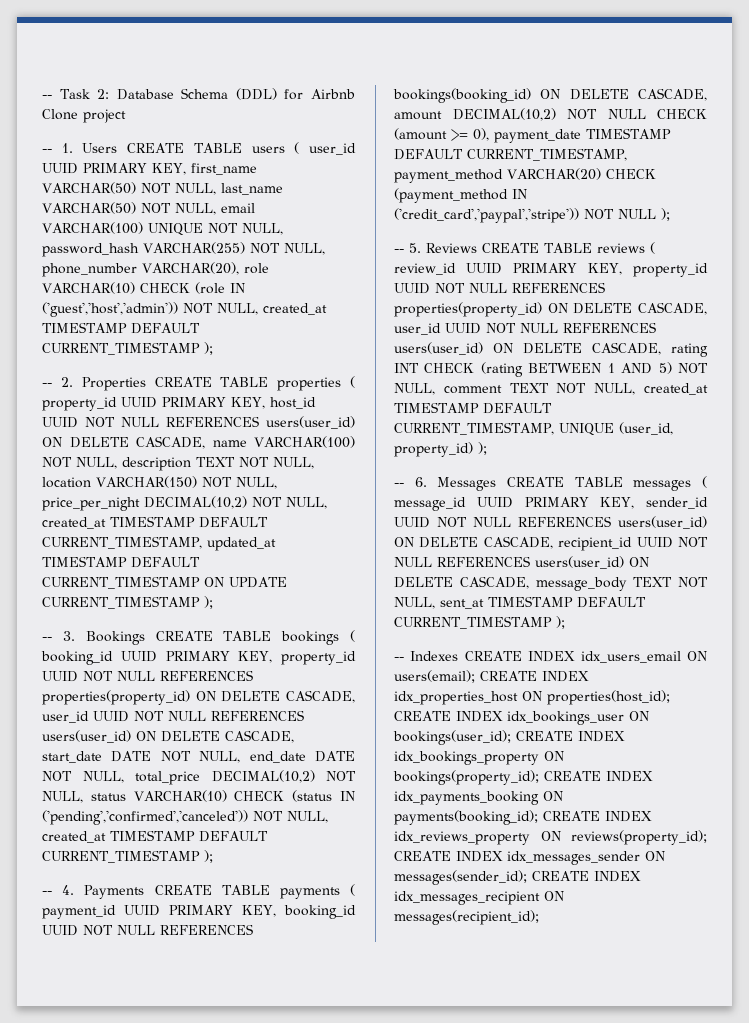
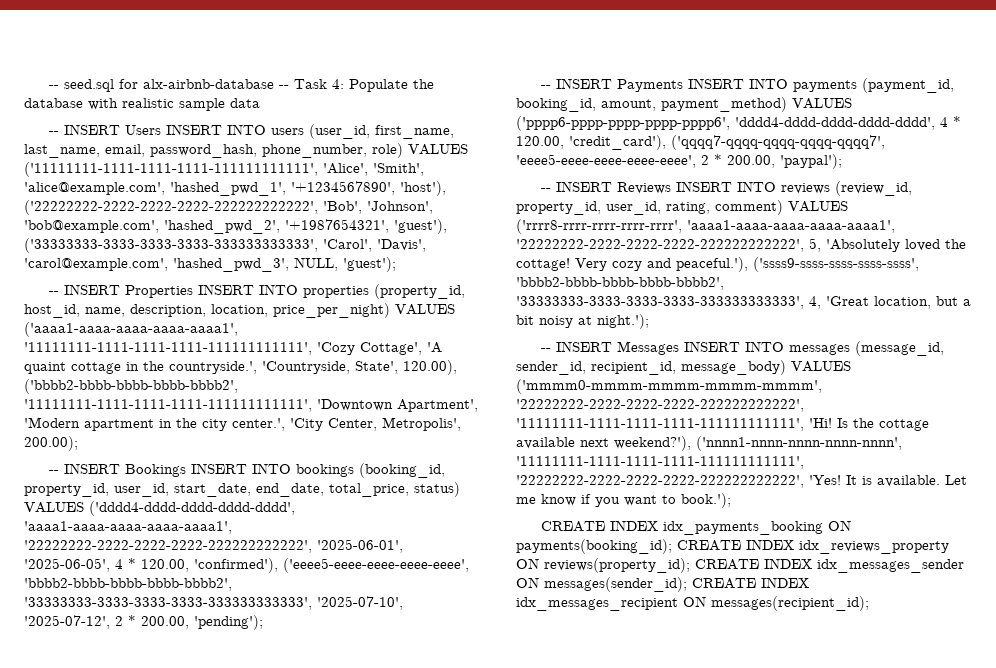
[42,88,356,100] [42,109,126,123] [42,142,357,155] [42,163,257,175] [42,182,283,195] [42,202,255,215] [42,222,283,236] [42,242,325,257] [42,262,269,277] [42,282,245,294] [42,302,327,317] [42,322,200,334] [42,342,213,355] [42,376,355,391] [42,397,316,411] [42,416,355,429] [42,436,356,449] [42,457,314,471] [42,476,277,489] [42,496,327,511] [42,516,268,529] [42,536,276,551] [42,556,200,568] [42,576,287,589] [42,596,213,609] [42,630,355,645] [41,651,356,665] [42,670,253,682] [42,690,355,705] [42,710,304,723] [42,730,294,743] [42,751,355,763] [42,770,356,785] [42,790,355,803] [42,810,328,825] [42,830,268,843] [42,850,213,863] [42,884,355,899] [42,905,356,919] [42,924,253,936] [393,88,707,103] [394,108,707,121] [394,128,671,143] [394,148,627,161] [394,168,656,183] [394,188,527,203] [394,208,670,223] [394,242,655,254] [394,263,708,277] [394,282,605,294] [394,302,707,317] [394,322,656,335] [394,342,708,357] [394,362,708,377] [394,383,708,395] [394,402,552,414] [394,422,673,436] [394,442,487,457] [394,476,707,491] [394,497,708,511] [394,516,707,529] [394,536,708,551] [394,556,649,569] [394,576,708,591] [394,596,646,609] [394,616,565,629] [394,651,707,663] [394,670,589,683] [394,690,670,705] [394,711,649,725] [393,730,625,745] [394,751,564,765] [393,770,539,785] -- Task 2: Database Schema (DDL) for Airbnb Clone project // -- 1. Users CREATE TABLE users ( user_id UUID PRIMARY KEY, first_name VARCHAR(50) NOT NULL, last_name VARCHAR(50) NOT NULL, email VARCHAR(100) UNIQUE NOT NULL, password_hash VARCHAR(255) NOT NULL, phone_number VARCHAR(20), role VARCHAR(10) CHECK (role IN ('guest','host','admin')) NOT NULL, created_at TIMESTAMP DEFAULT CURRENT_TIMESTAMP ); // -- 2. Properties CREATE TABLE properties ( property_id UUID PRIMARY KEY, host_id UUID NOT NULL REFERENCES users(user_id) ON DELETE CASCADE, name VARCHAR(100) NOT NULL, description TEXT NOT NULL, location VARCHAR(150) NOT NULL, price_per_night DECIMAL(10,2) NOT NULL, created_at TIMESTAMP DEFAULT CURRENT_TIMESTAMP, updated_at TIMESTAMP DEFAULT CURRENT_TIMESTAMP ON UPDATE CURRENT_TIMESTAMP ); // -- 3. Bookings CREATE TABLE bookings ( booking_id UUID PRIMARY KEY, property_id UUID NOT NULL REFERENCES properties(property_id) ON DELETE CASCADE, user_id UUID NOT NULL REFERENCES users(user_id) ON DELETE CASCADE, start_date DATE NOT NULL, end_date DATE NOT NULL, total_price DECIMAL(10,2) NOT NULL, status VARCHAR(10) CHECK (status IN ('pending','confirmed','canceled')) NOT NULL, created_at TIMESTAMP DEFAULT CURRENT_TIMESTAMP ); // -- 4. Payments CREATE TABLE payments ( payment_id UUID PRIMARY KEY, booking_id UUID NOT NULL REFERENCES bookings(booking_id) ON DELETE CASCADE, amount DECIMAL(10,2) NOT NULL CHECK (amount >= 0), payment_date TIMESTAMP DEFAULT CURRENT_TIMESTAMP, payment_method VARCHAR(20) CHECK (payment_method IN ('credit_card','paypal','stripe')) NOT NULL ); // -- 5. Reviews CREATE TABLE reviews ( review_id UUID PRIMARY KEY, property_id UUID NOT NULL REFERENCES properties(property_id) ON DELETE CASCADE, user_id UUID NOT NULL REFERENCES users(user_id) ON DELETE CASCADE, rating INT CHECK (rating BETWEEN 1 AND 5) NOT NULL, comment TEXT NOT NULL, created_at TIMESTAMP DEFAULT CURRENT_TIMESTAMP, UNIQUE (user_id, property_id) ); // -- 6. Messages CREATE TABLE messages ( message_id UUID PRIMARY KEY, sender_id UUID NOT NULL REFERENCES users(user_id) ON DELETE CASCADE, recipient_id UUID NOT NULL REFERENCES users(user_id) ON DELETE CASCADE, message_body TEXT NOT NULL, sent_at TIMESTAMP DEFAULT CURRENT_TIMESTAMP ); // -- Indexes CREATE INDEX idx_users_email ON users(email); CREATE INDEX idx_properties_host ON properties(host_id); CREATE INDEX idx_bookings_user ON bookings(user_id); CREATE INDEX idx_bookings_property ON bookings(property_id); -> [49,79,435,92] [24,98,260,111] [49,124,455,139] [24,143,468,158] [24,162,424,177] [24,181,446,196] [24,200,433,215] [24,219,447,234] [24,238,426,253] [24,257,396,272] [49,284,466,299] [24,303,455,318] [24,322,238,337] [24,342,442,355] [24,360,457,375] [24,379,238,394] [24,399,478,412] [24,417,461,431] [24,436,78,451] [49,463,446,478] [24,482,460,497] [24,501,295,516] [24,521,232,534] [24,539,403,553] [24,558,469,573] [24,578,232,591] [24,596,403,610] [24,615,263,630] [541,78,955,93] [516,97,852,112] [516,116,961,131] [516,135,885,150] [516,154,842,169] [541,181,913,196] [516,200,848,215] [516,219,895,234] [516,238,966,252] [516,257,919,272] [516,277,724,290] [516,296,971,309] [516,314,649,329] [541,341,945,356] [516,360,851,375] [516,379,822,394] [516,399,804,412] [516,418,929,431] [516,436,902,451] [516,456,804,469] [516,475,967,488] [516,493,731,508] -- seed.sql for alx-airbnb-database -- Task 4: Populate the database with realistic sample data // -- INSERT Users INSERT INTO users (user_id, first_name, last_name, email, password_hash, phone_number, role) VALUES ('11111111-1111-1111-1111-111111111111', 'Alice', 'Smith', 'alice@example.com', 'hashed_pwd_1', '+1234567890', 'host'), ('22222222-2222-2222-2222-222222222222', 'Bob', 'Johnson', 'bob@example.com', 'hashed_pwd_2', '+1987654321', 'guest'), ('33333333-3333-3333-3333-333333333333', 'Carol', 'Davis', 'carol@example.com', 'hashed_pwd_3', NULL, 'guest'); // -- INSERT Properties INSERT INTO properties (property_id, host_id, name, description, location, price_per_night) VALUES ('aaaa1-aaaa-aaaa-aaaa-aaaa1', '11111111-1111-1111-1111-111111111111', 'Cozy Cottage', 'A quaint cottage in the countryside.', 'Countryside, State', 120.00), ('bbbb2-bbbb-bbbb-bbbb-bbbb2', '11111111-1111-1111-1111-111111111111', 'Downtown Apartment', 'Modern apartment in the city center.', 'City Center, Metropolis', 200.00); // -- INSERT Bookings INSERT INTO bookings (booking_id, property_id, user_id, start_date, end_date, total_price, status) VALUES ('dddd4-dddd-dddd-dddd-dddd', 'aaaa1-aaaa-aaaa-aaaa-aaaa1', '22222222-2222-2222-2222-222222222222', '2025-06-01', '2025-06-05', 4 * 120.00, 'confirmed'), ('eeee5-eeee-eeee-eeee-eeee', 'bbbb2-bbbb-bbbb-bbbb-bbbb2', '33333333-3333-3333-3333-333333333333', '2025-07-10', '2025-07-12', 2 * 200.00, 'pending'); // -- INSERT Payments INSERT INTO payments (payment_id, booking_id, amount, payment_method) VALUES ('pppp6-pppp-pppp-pppp-pppp6', 'dddd4-dddd-dddd-dddd-dddd', 4 * 120.00, 'credit_card'), ('qqqq7-qqqq-qqqq-qqqq-qqqq7', 'eeee5-eeee-eeee-eeee-eeee', 2 * 200.00, 'paypal'); // -- INSERT Reviews INSERT INTO reviews (review_id, property_id, user_id, rating, comment) VALUES ('rrrr8-rrrr-rrrr-rrrr-rrrr', 'aaaa1-aaaa-aaaa-aaaa-aaaa1', '22222222-2222-2222-2222-222222222222', 5, 'Absolutely loved the cottage! Very cozy and peaceful.'), ('ssss9-ssss-ssss-ssss-ssss', 'bbbb2-bbbb-bbbb-bbbb-bbbb2', '33333333-3333-3333-3333-333333333333', 4, 'Great location, but a bit noisy at night.'); // -- INSERT Messages INSERT INTO messages (message_id, sender_id, recipient_id, message_body) VALUES ('mmmm0-mmmm-mmmm-mmmm-mmmm', '22222222-2222-2222-2222-222222222222', '11111111-1111-1111-1111-111111111111', 'Hi! Is the cottage available next weekend?'), ('nnnn1-nnnn-nnnn-nnnn-nnnn', '11111111-1111-1111-1111-111111111111', '22222222-2222-2222-2222-222222222222', 'Yes! It is available. Let me know if you want to book.'); //

